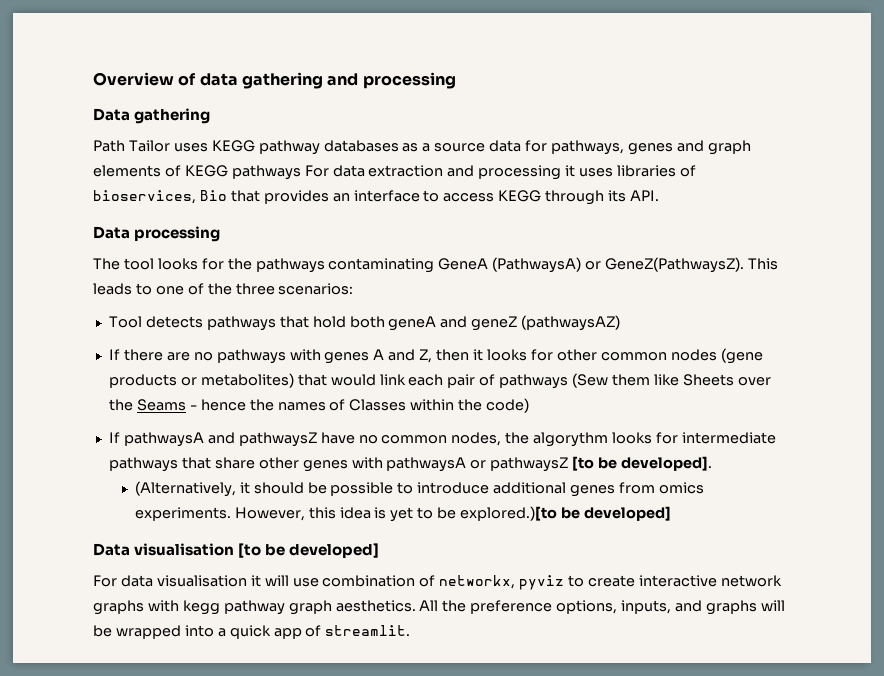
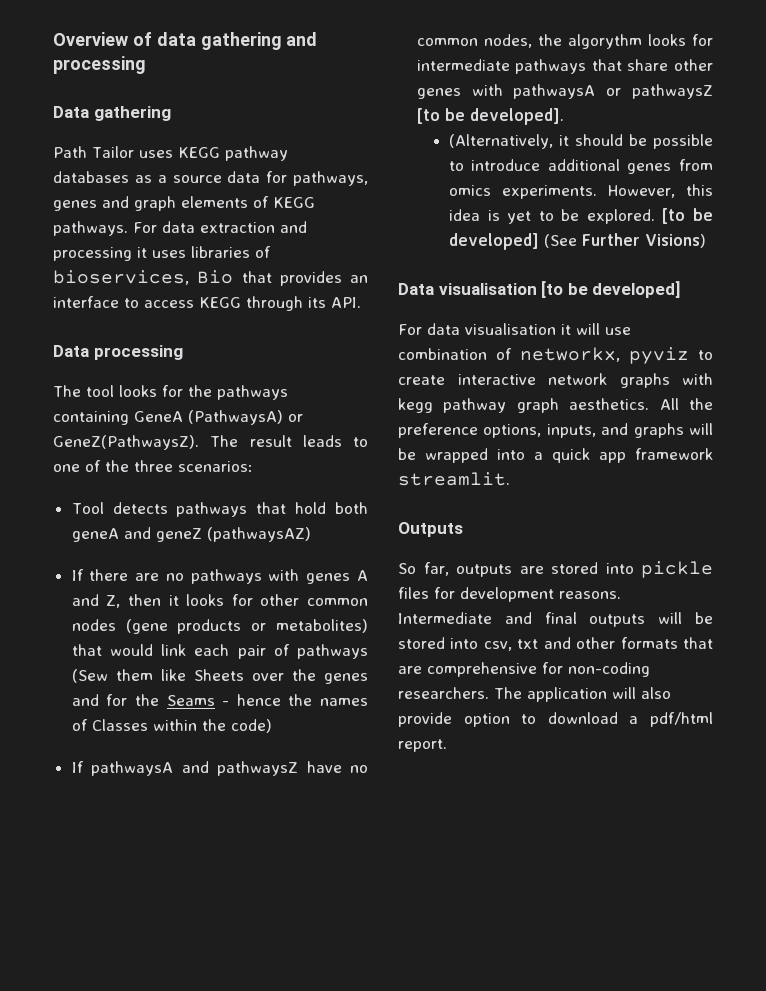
[231,165,301,180] pathways -> [53,221,128,236] pathways.
[328,258,435,273] contaminating -> [53,411,129,425] containing
[748,258,779,270] This -> [210,435,292,447] The result
(133, 405) none -> [324,673,369,684] [71,694,159,706] genes and for the
[460,506,671,521] explored.)[to be developed] -> [586,208,713,224] [448,233,706,250] explored. [to be developed] (See Further Visions)
[305,625,322,637] of -> [635,448,713,460] framework
(411, 630) none -> [398,522,463,537] [398,561,713,578] [398,587,621,602] [398,612,713,627] [398,637,713,651] [398,662,650,677] [398,687,671,702] [398,712,713,727] [398,739,447,752] // Outputs // So far, outputs are stored into pickle files for development reasons. Intermediate and final outputs will be stored into csv, txt and other formats that are comprehensive for non-coding researchers. The application will also provide option to download a pdf/html report.

